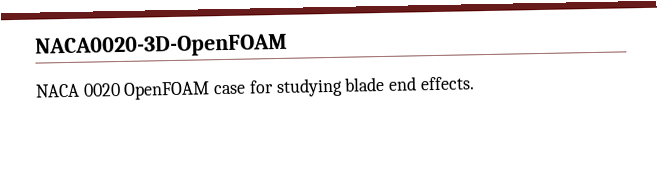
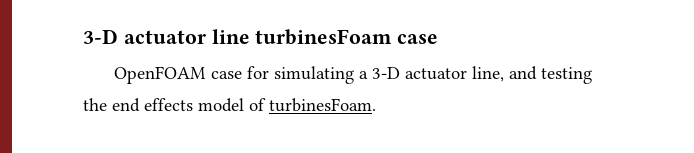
[35,33,288,59] [35,76,475,100] NACA0020-3D-OpenFOAM // NACA 0020 OpenFOAM case for studying blade end effects. -> [83,29,439,45] [113,66,592,84] [83,98,376,112] 3-D actuator line turbinesFoam case // OpenFOAM case for simulating a 3-D actuator line, and testing the end effects model of turbinesFoam.

